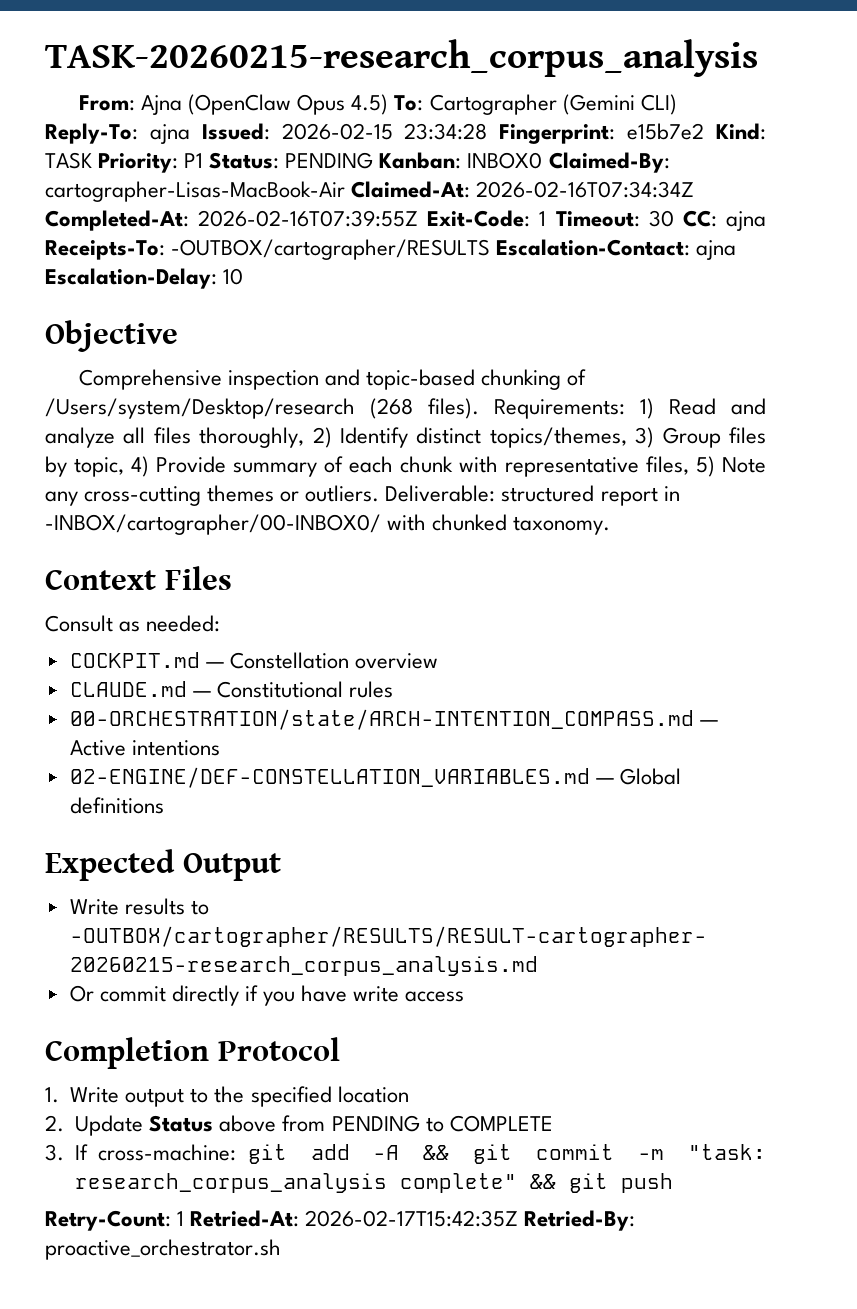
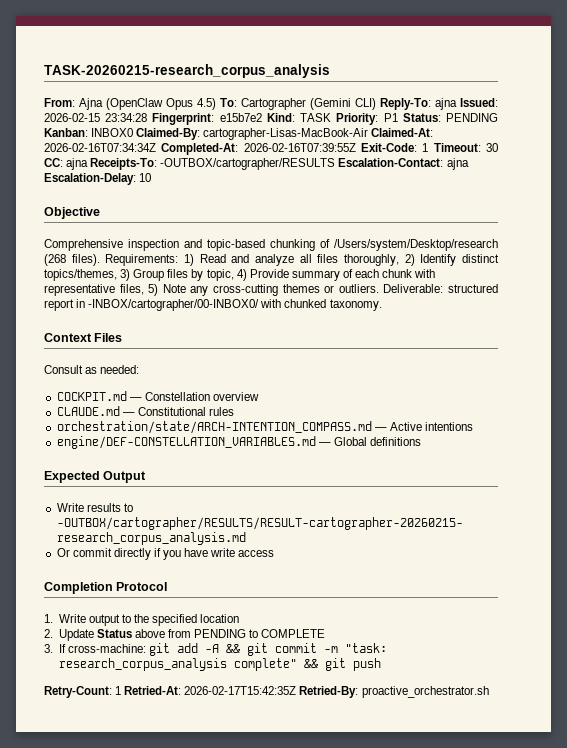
[69,709,694,730] 00-ORCHESTRATION/state/ARCH-INTENTION_COMPASS.md -> [56,421,372,434] orchestration/state/ARCH-INTENTION_COMPASS.md
[69,767,590,788] 02-ENGINE/DEF-CONSTELLATION_VARIABLES.md -> [56,436,316,449] engine/DEF-CONSTELLATION_VARIABLES.md

